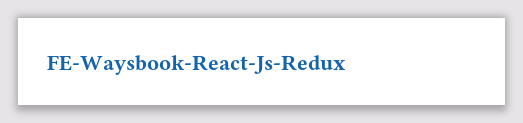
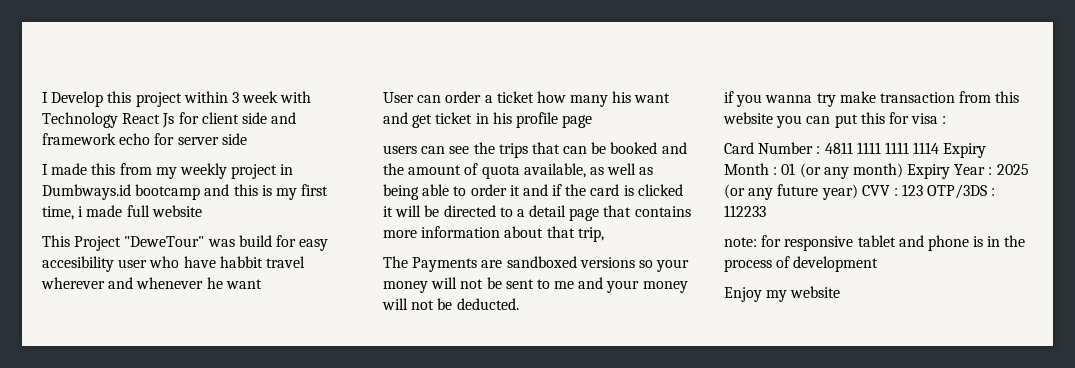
[47,55,346,75] FE-Waysbook-React-Js-Redux -> [42,91,312,107] [42,112,297,128] [42,133,247,145] [42,163,294,179] [42,184,329,200] [42,205,202,220] [42,235,329,251] [42,256,305,272] [41,277,262,289] [383,91,671,107] [383,112,593,128] [383,142,687,158] [383,163,654,179] [383,184,683,200] [383,205,691,221] [383,226,604,242] [383,256,690,272] [383,277,688,293] [382,298,519,310] [724,91,1020,107] [723,112,947,128] [724,142,987,158] [724,163,1029,179] [724,184,996,200] [724,205,766,217] [724,235,1026,251] [724,256,879,272] [724,286,841,302] I Develop this project within 3 week with Technology React Js for client side and framework echo for server side // I made this from my weekly project in Dumbways.id bootcamp and this is my first time, i made full website // This Project "DeweTour" was build for easy accesibility user who have habbit travel wherever and whenever he want // User can order a ticket how many his want and get ticket in his profile page // users can see the trips that can be booked and the amount of quota available, as well as being able to order it and if the card is clicked it will be directed to a detail page that contains more information about that trip, // The Payments are sandboxed versions so your money will not be sent to me and your money will not be deducted. // if you wanna try make transaction from this website you can put this for visa : // Card Number : 4811 1111 1111 1114 Expiry Month : 01 (or any month) Expiry Year : 2025 (or any future year) CVV : 123 OTP/3DS : 112233 // note: for responsive tablet and phone is in the process of development // Enjoy my website

